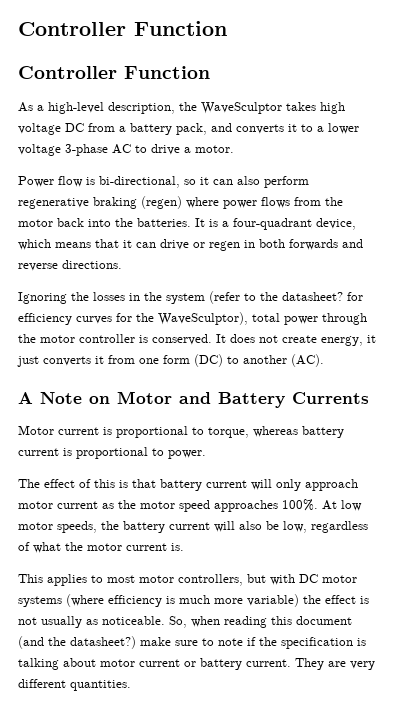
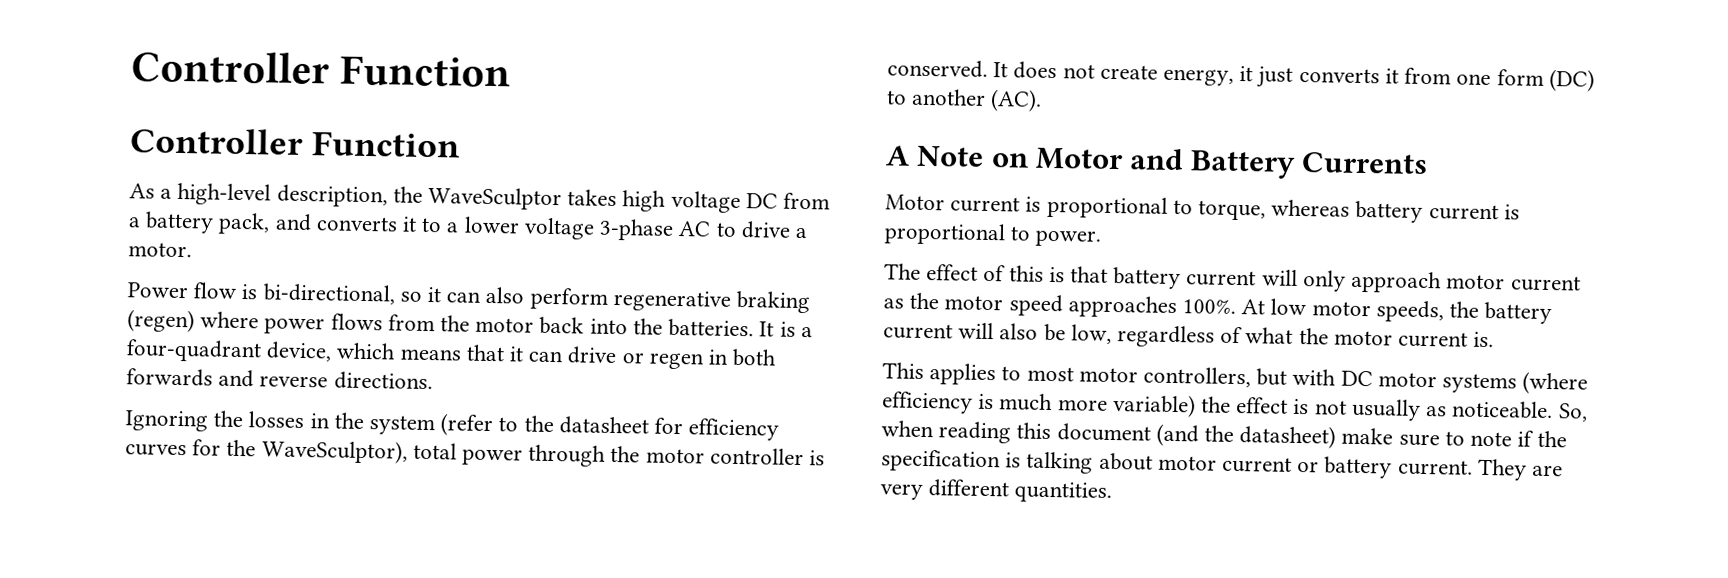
[282,292,343,301] datasheet? -> [558,416,649,435] datasheet
[70,636,136,649] datasheet?) -> [1239,425,1337,449] datasheet)

